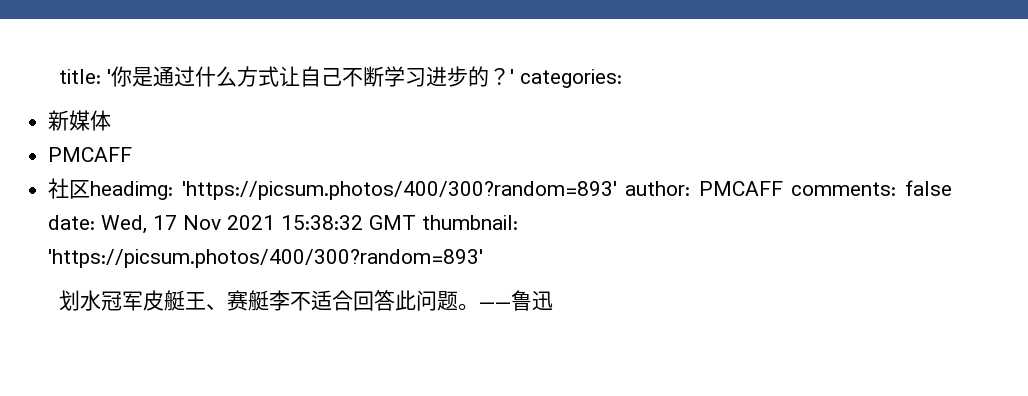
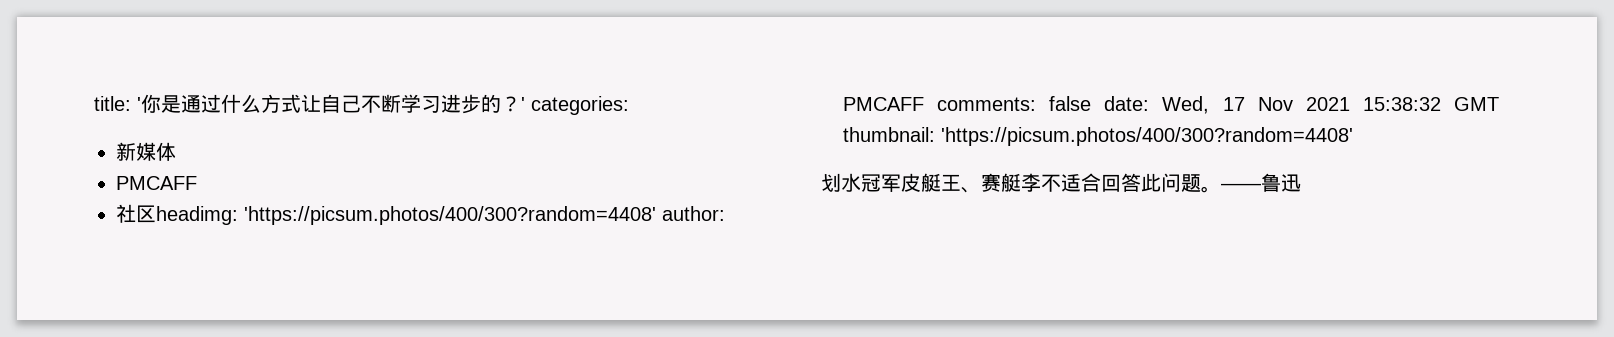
[181,181,617,200] 'https://picsum.photos/400/300?random=893' -> [244,206,656,225] 'https://picsum.photos/400/300?random=4408'
[48,249,484,268] 'https://picsum.photos/400/300?random=893' -> [941,127,1353,146] 'https://picsum.photos/400/300?random=4408'

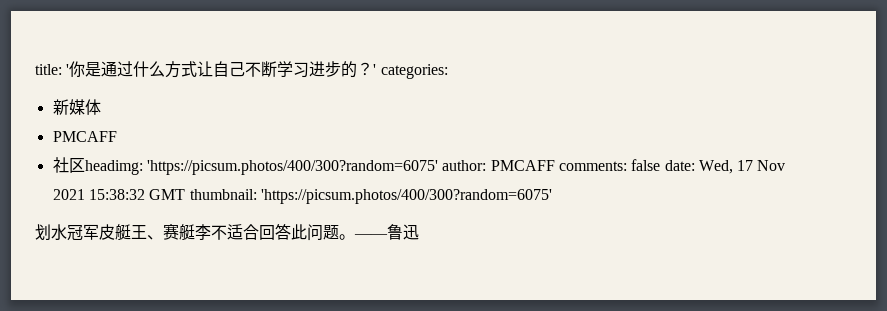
[244,206,656,225] 'https://picsum.photos/400/300?random=4408' -> [146,160,438,175] 'https://picsum.photos/400/300?random=6075'
[941,127,1353,146] 'https://picsum.photos/400/300?random=4408' -> [260,189,552,204] 'https://picsum.photos/400/300?random=6075'

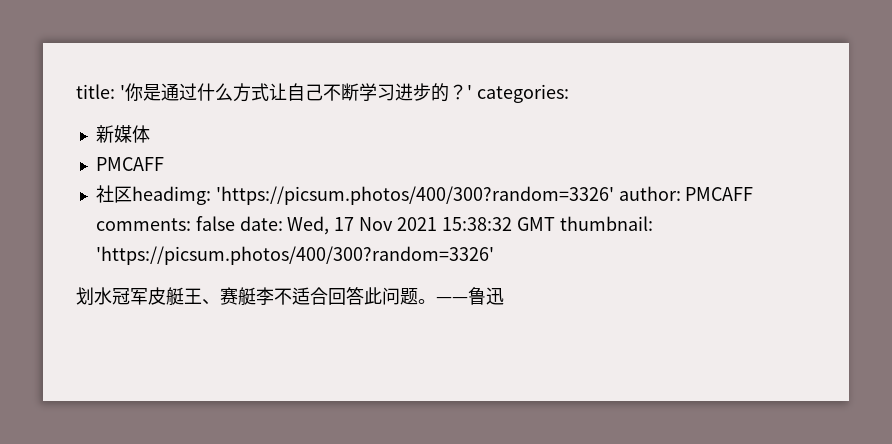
[146,160,438,175] 'https://picsum.photos/400/300?random=6075' -> [215,186,614,205] 'https://picsum.photos/400/300?random=3326'
[260,189,552,204] 'https://picsum.photos/400/300?random=6075' -> [95,246,494,265] 'https://picsum.photos/400/300?random=3326'

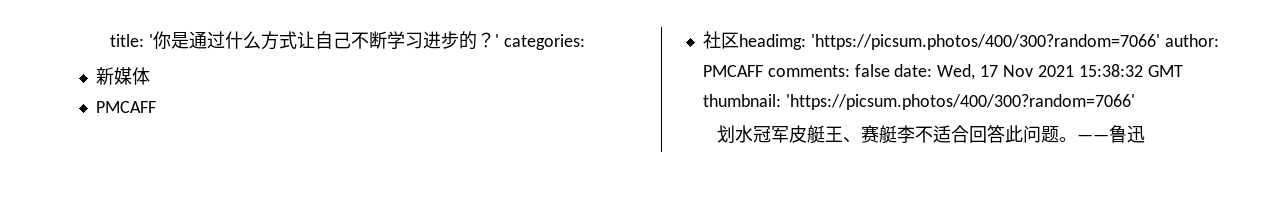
[215,186,614,205] 'https://picsum.photos/400/300?random=3326' -> [810,34,1160,50] 'https://picsum.photos/400/300?random=7066'
[95,246,494,265] 'https://picsum.photos/400/300?random=3326' -> [785,94,1135,110] 'https://picsum.photos/400/300?random=7066'

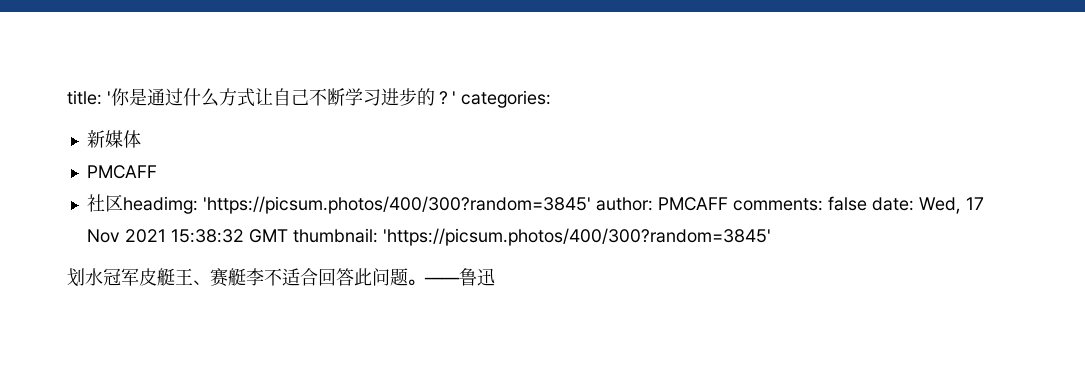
[810,34,1160,50] 'https://picsum.photos/400/300?random=7066' -> [202,196,591,214] 'https://picsum.photos/400/300?random=3845'
[785,94,1135,110] 'https://picsum.photos/400/300?random=7066' -> [382,228,771,246] 'https://picsum.photos/400/300?random=3845'

